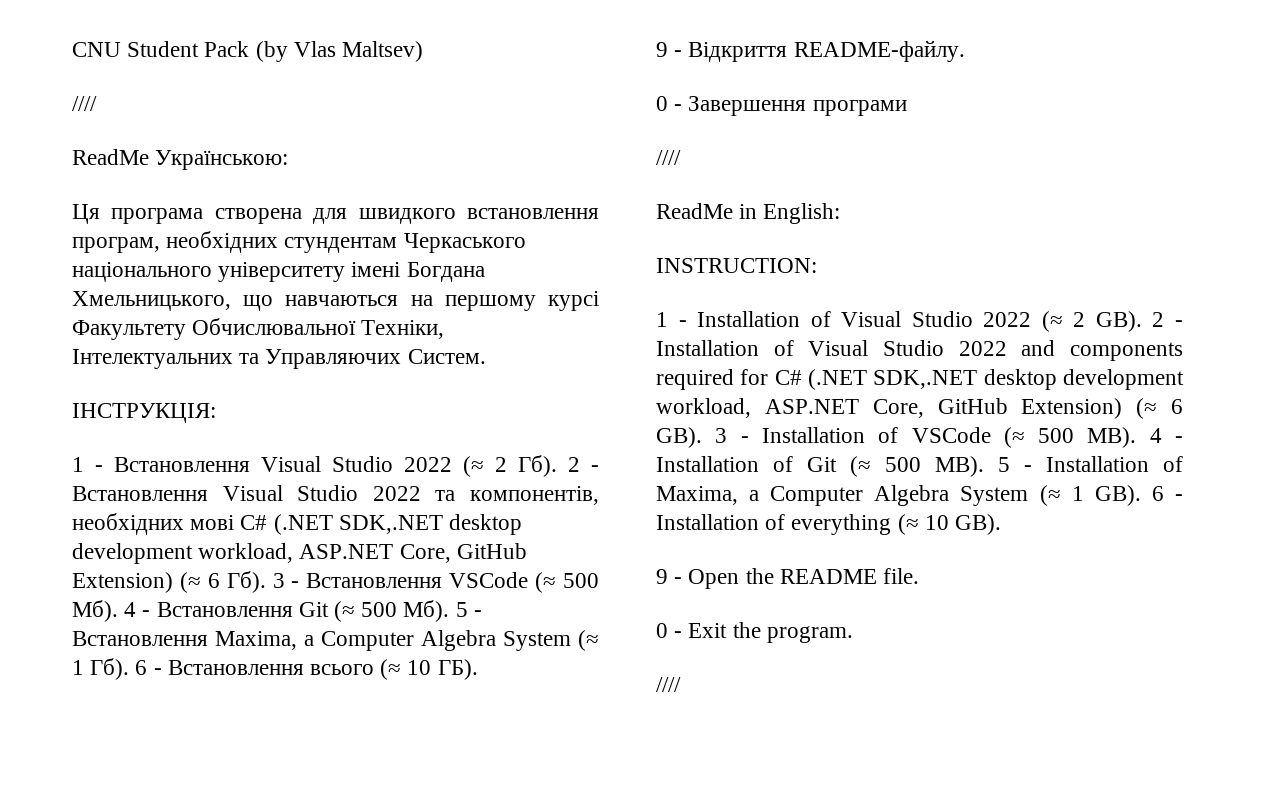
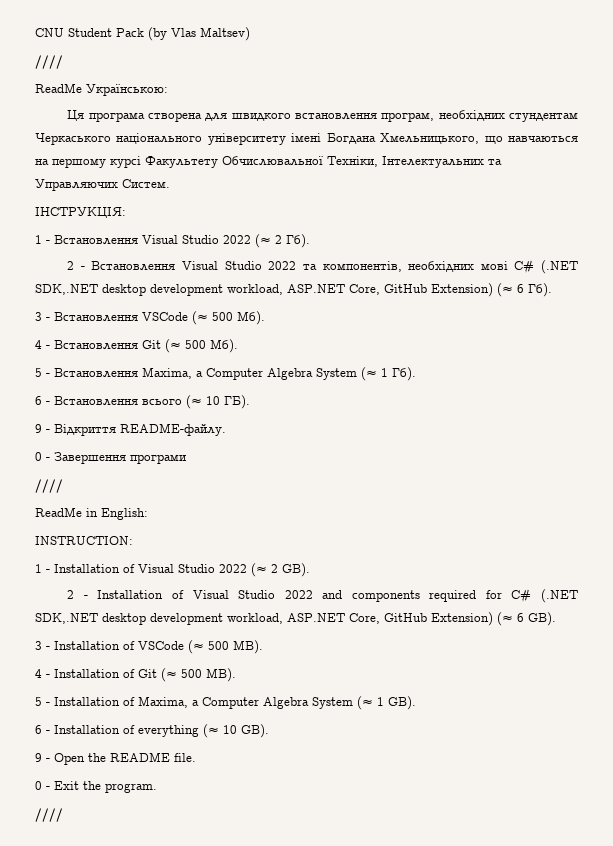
(557, 466) none -> (310, 241) //
(266, 582) none -> (552, 290) //
(118, 611) none -> (265, 318) //
(450, 611) none -> (238, 346) //
(130, 669) none -> (416, 374) //
(1142, 321) none -> (310, 570) //
(702, 437) none -> (556, 619) //
(1137, 437) none -> (263, 647) //
(984, 466) none -> (236, 675) //
(1141, 495) none -> (416, 703) //

